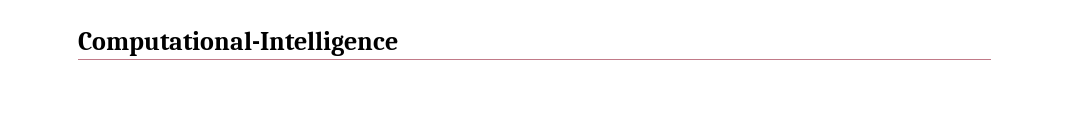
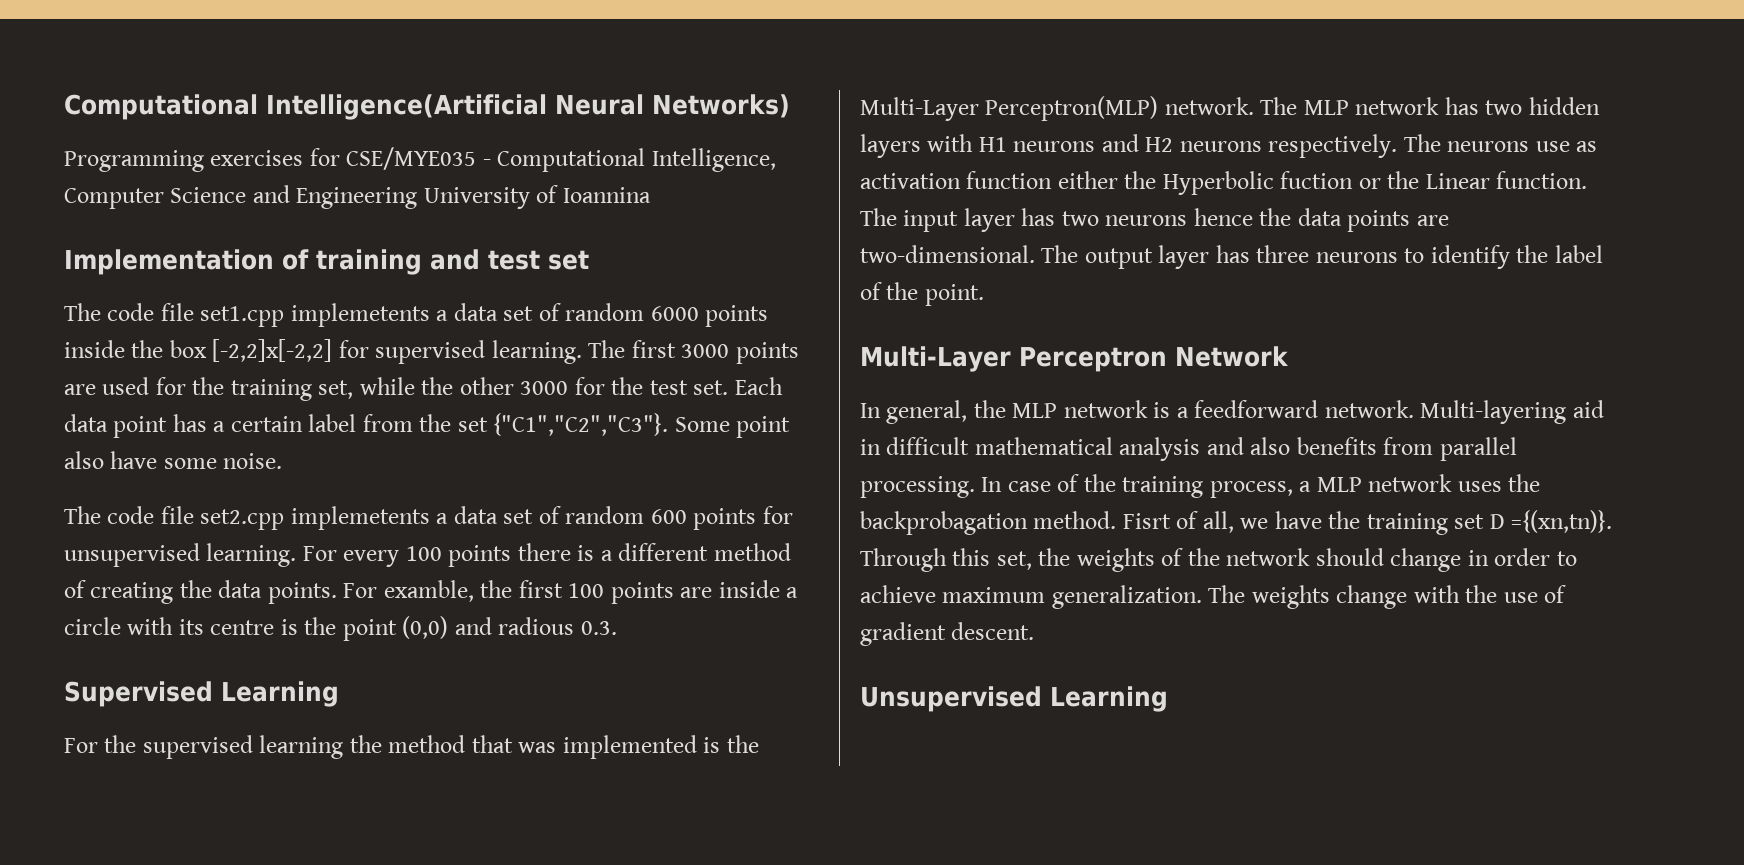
[78,31,398,56] Computational-Intelligence -> [64,94,790,120] [64,147,776,172] [64,185,651,209] [64,249,589,275] [64,303,769,327] [64,339,799,364] [64,377,783,401] [64,413,791,438] [64,451,283,469] [64,506,793,530] [64,543,791,567] [64,580,799,604] [64,616,617,641] [64,681,339,707] [64,735,759,759] [860,96,1600,121] [860,134,1598,158] [860,171,1588,195] [860,208,1449,232] [860,245,1603,269] [860,282,984,306] [860,346,1289,372] [860,400,1604,424] [860,437,1517,461] [860,474,1541,498] [860,510,1613,535] [860,548,1577,572] [860,585,1567,609] [860,622,1035,646] [860,686,1168,712] Computational Intelligence(Artificial Neural Networks) // Programming exercises for CSE/MYE035 - Computational Intelligence, Computer Science and Engineering University of Ioannina // Implementation of training and test set // The code file set1.cpp implemetents a data set of random 6000 points inside the box [-2,2]x[-2,2] for supervised learning. The first 3000 points are used for the training set, while the other 3000 for the test set. Each data point has a certain label from the set {"C1","C2","C3"}. Some point also have some noise. // The code file set2.cpp implemetents a data set of random 600 points for unsupervised learning. For every 100 points there is a different method of creating the data points. For examble, the first 100 points are inside a circle with its centre is the point (0,0) and radious 0.3. // Supervised Learning // For the supervised learning the method that was implemented is the Multi-Layer Perceptron(MLP) network. The MLP network has two hidden layers with H1 neurons and H2 neurons respectively. The neurons use as activation function either the Hyperbolic fuction or the Linear function. The input layer has two neurons hence the data points are two-dimensional. The output layer has three neurons to identify the label of the point. // Multi-Layer Perceptron Network // In general, the MLP network is a feedforward network. Multi-layering aid in difficult mathematical analysis and also benefits from parallel processing. In case of the training process, a MLP network uses the backprobagation method. Fisrt of all, we have the training set D ={(xn,tn)}. Through this set, the weights of the network should change in order to achieve maximum generalization. The weights change with the use of gradient descent. // Unsupervised Learning

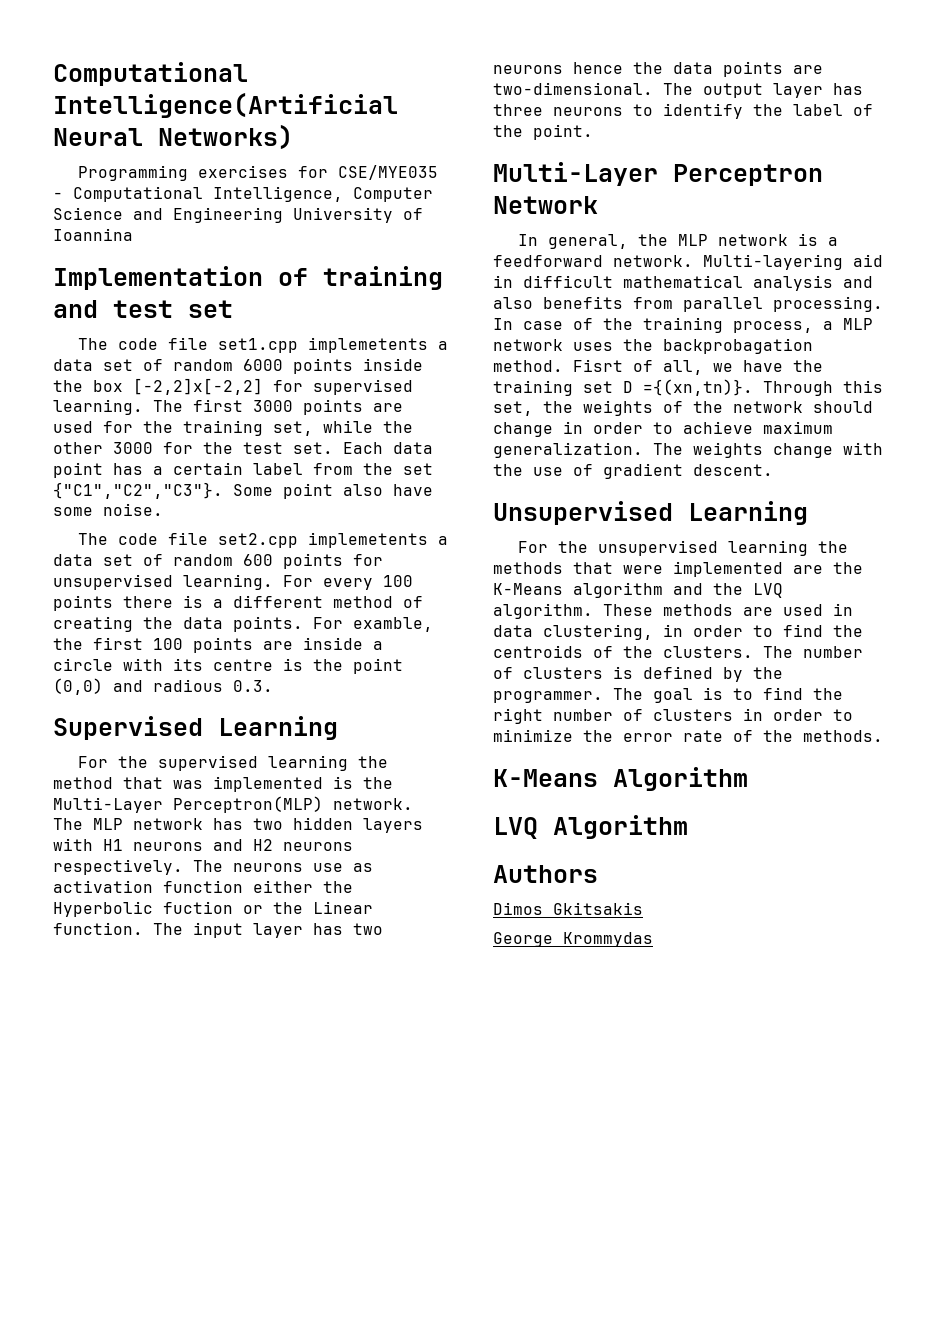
(1168, 699) none -> [517,540,848,556] [493,561,863,577] [493,582,783,598] [493,603,853,619] [493,624,863,640] [493,645,863,658] [493,666,783,682] [493,687,843,703] [493,708,853,724] [493,729,883,742] [493,767,748,791] [493,815,688,839] [493,865,598,883] [493,902,643,915] [493,932,653,947] // For the unsupervised learning the methods that were implemented are the K-Means algorithm and the LVQ algorithm. These methods are used in data clustering, in order to find the centroids of the clusters. The number of clusters is defined by the programmer. The goal is to find the right number of clusters in order to minimize the error rate of the methods. // K-Means Algorithm // LVQ Algorithm // Authors // Dimos Gkitsakis // George Krommydas

